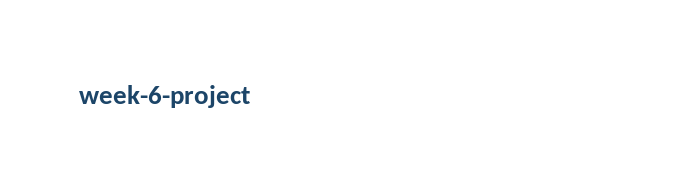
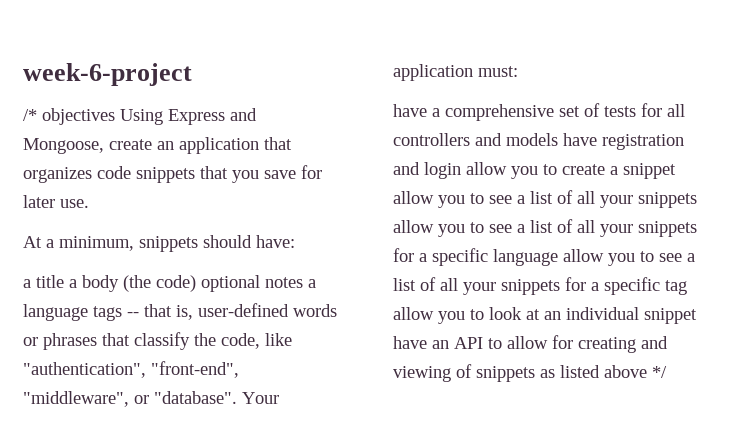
(250, 96) none -> [23,108,257,125] [23,137,292,154] [23,165,322,183] [23,195,89,208] [23,235,295,252] [23,275,316,292] [23,303,337,321] [23,332,292,350] [23,361,239,378] [23,391,279,407] [393,64,518,81] [393,103,685,121] [393,133,684,150] [393,162,676,179] [393,190,697,208] [393,219,697,237] [393,248,695,266] [393,277,687,295] [393,307,697,324] [393,335,668,353] [393,364,667,382] // /* objectives Using Express and Mongoose, create an application that organizes code snippets that you save for later use. // At a minimum, snippets should have: // a title a body (the code) optional notes a language tags -- that is, user-defined words or phrases that classify the code, like "authentication", "front-end", "middleware", or "database". Your application must: // have a comprehensive set of tests for all controllers and models have registration and login allow you to create a snippet allow you to see a list of all your snippets allow you to see a list of all your snippets for a specific language allow you to see a list of all your snippets for a specific tag allow you to look at an individual snippet have an API to allow for creating and viewing of snippets as listed above */

